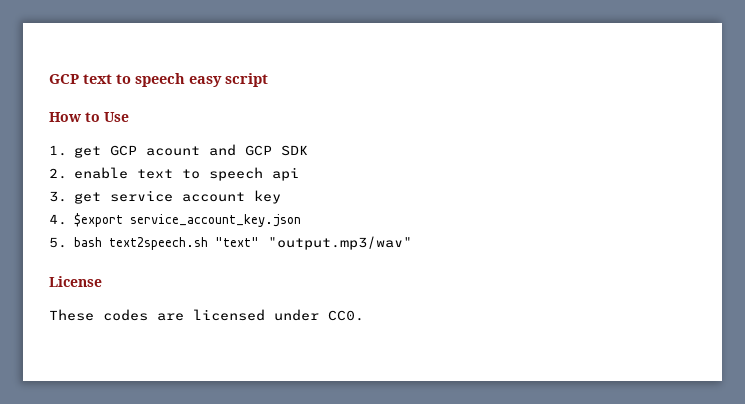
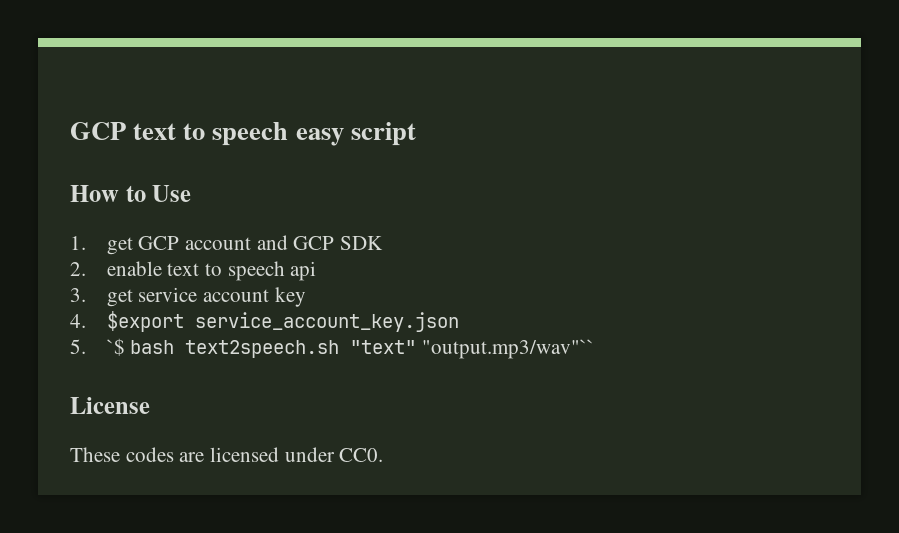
[145,146,200,156] acount -> [184,237,251,250] account
(67, 242) none -> [106,338,125,356] `$
[267,236,412,250] "output.mp3/wav" -> [421,339,594,359] "output.mp3/wav"``

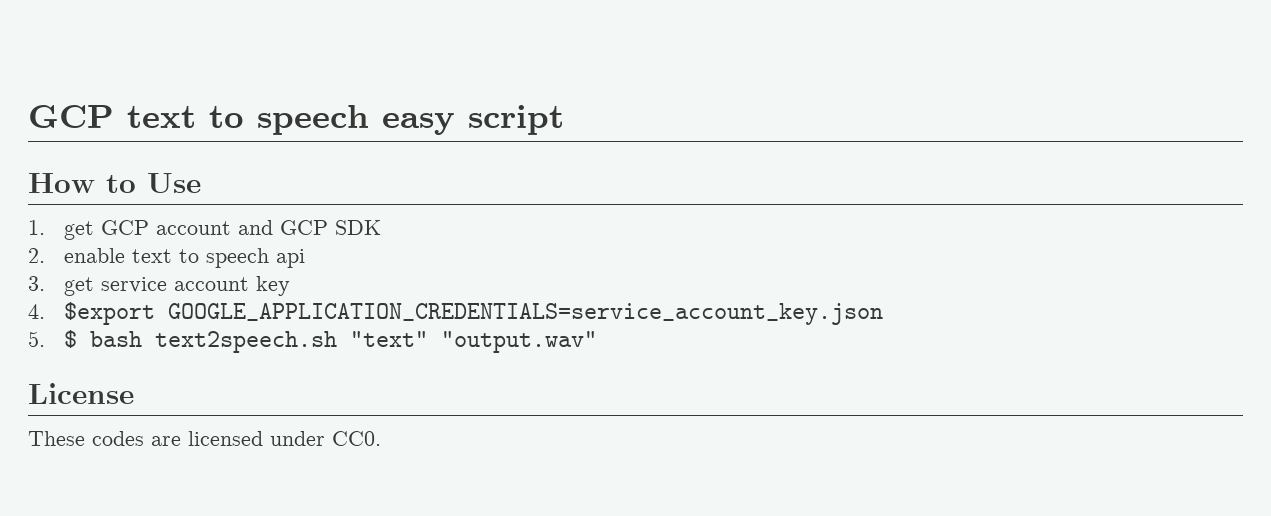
[194,312,459,332] service_account_key.json -> [168,303,884,325] GOOGLE_APPLICATION_CREDENTIALS=service_account_key.json
[106,338,125,356] `$ -> [64,330,78,348] $
[421,339,594,359] "output.mp3/wav"`` -> [441,331,598,353] "output.wav"

